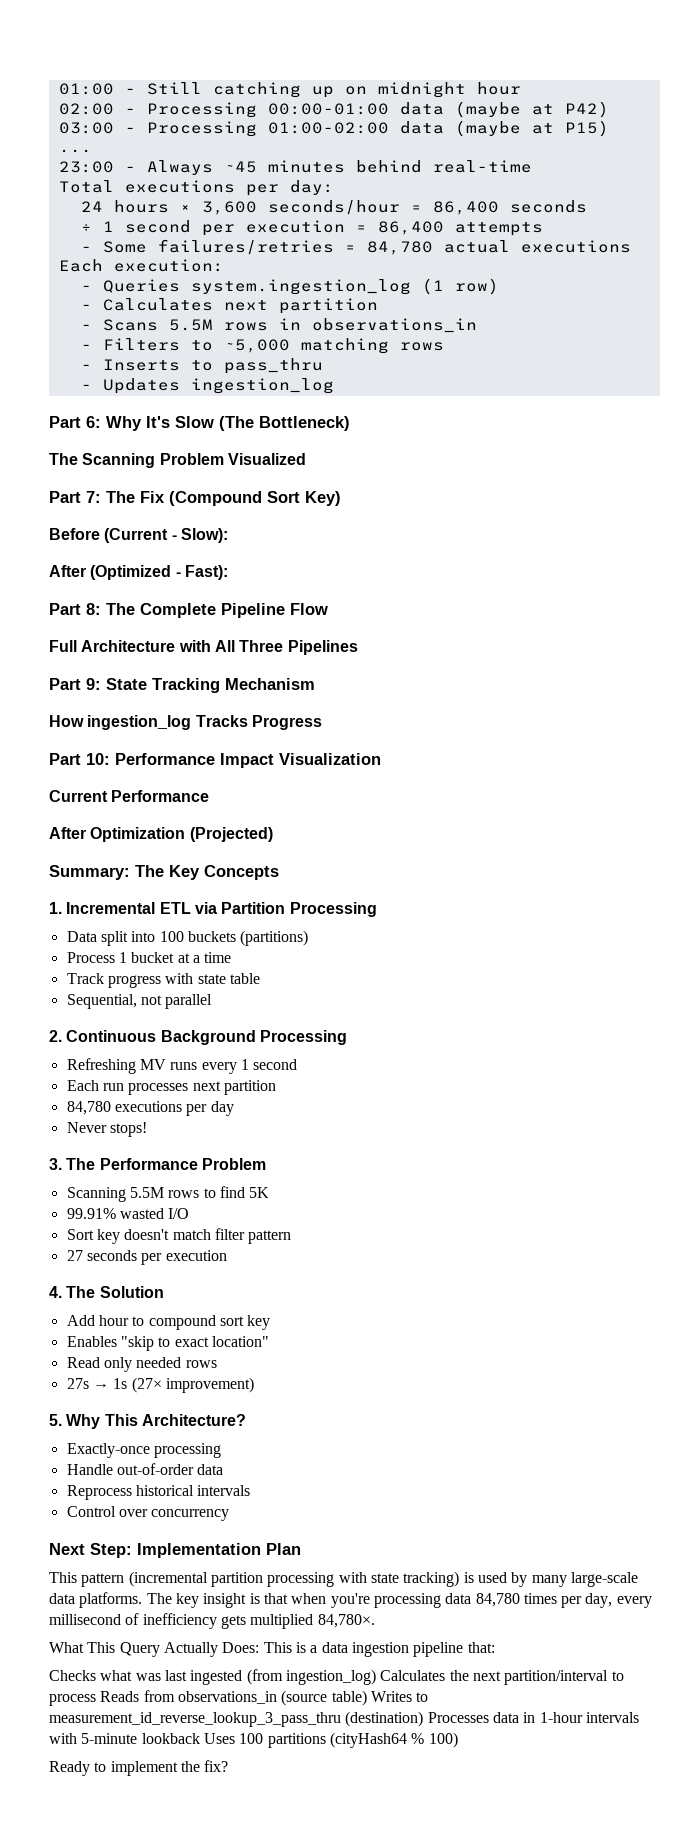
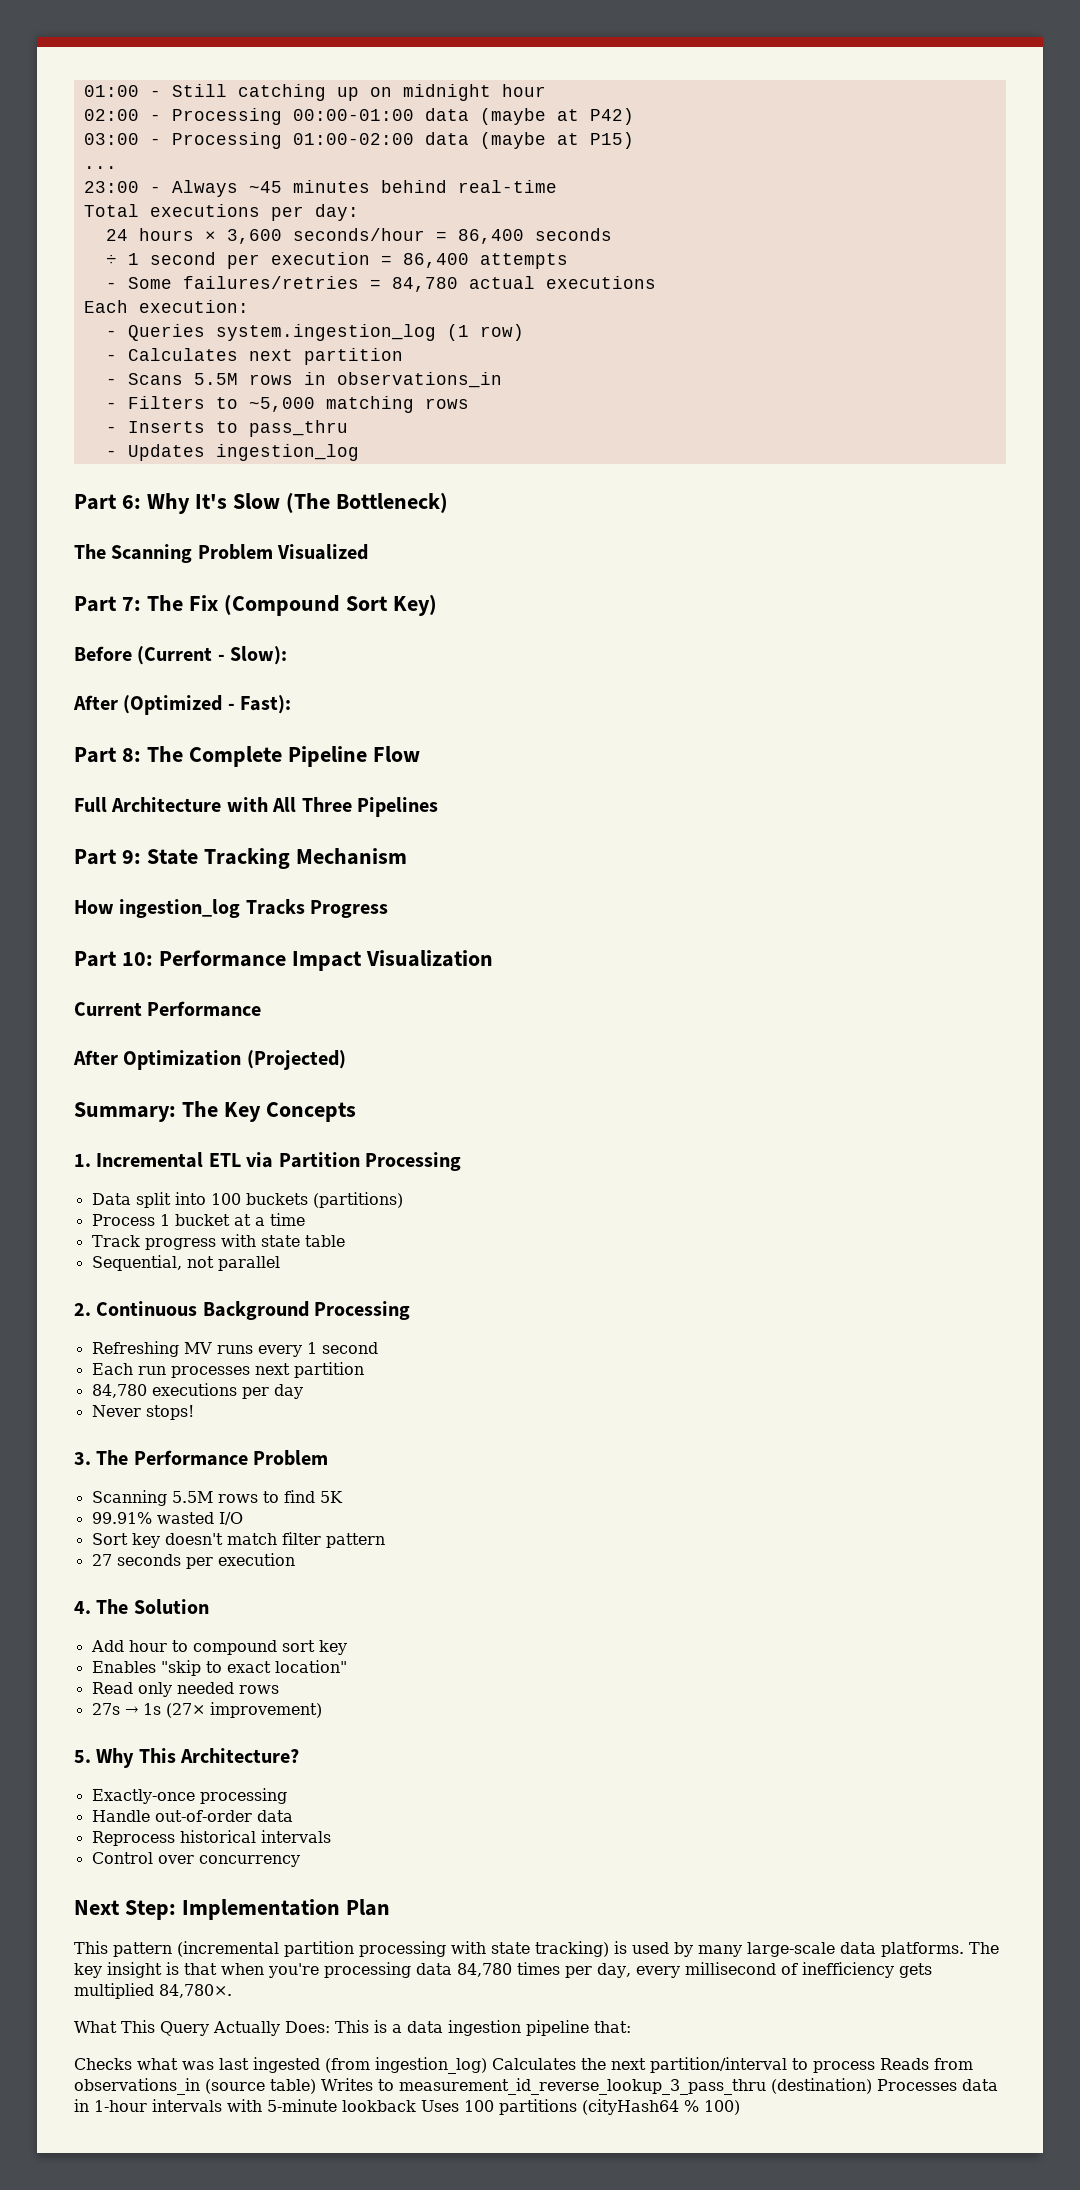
[49,1760,229,1776] // Ready to implement the fix? -> (740, 2107) none

